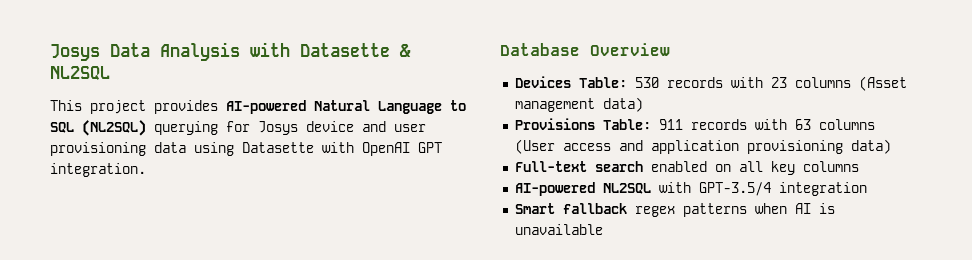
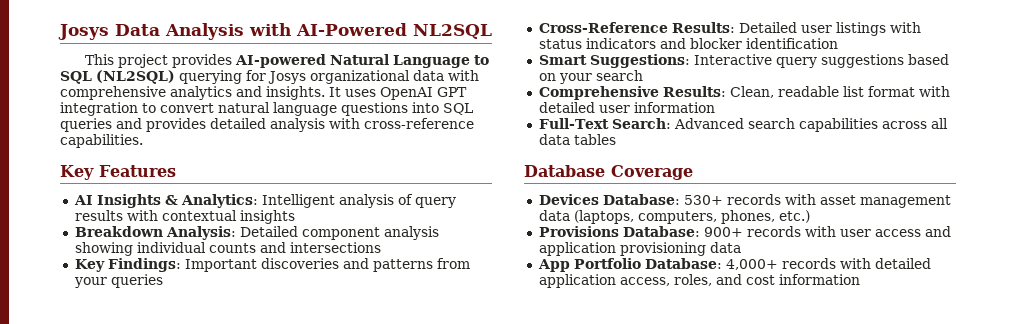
[300,43,411,57] Datasette & -> [296,23,407,36] AI-Powered
[306,121,426,132] [50,142,442,156] [50,163,146,177] device and user provisioning data using Datasette with OpenAI GPT integration. -> [310,70,479,84] [60,86,467,100] [60,102,473,116] [60,118,474,132] [60,134,143,148] [60,165,176,180] [73,194,456,208] [74,210,295,224] [74,226,439,240] [74,242,381,256] [74,258,470,272] [73,274,163,288] [538,22,921,36] [538,38,838,49] [538,54,949,68] [538,70,643,84] [538,86,950,100] [538,102,715,113] [538,118,948,132] [538,134,616,145] organizational data with comprehensive analytics and insights. It uses OpenAI GPT integration to convert natural language questions into SQL queries and provides detailed analysis with cross-reference capabilities. // Key Features // AI Insights & Analytics: Intelligent analysis of query results with contextual insights // Breakdown Analysis: Detailed component analysis showing individual counts and intersections // Key Findings: Important discoveries and patterns from your queries // Cross-Reference Results: Detailed user listings with status indicators and blocker identification // Smart Suggestions: Interactive query suggestions based on your search // Comprehensive Results: Clean, readable list format with detailed user information // Full-Text Search: Advanced search capabilities across all data tables
[590,43,670,56] Overview -> [611,165,693,180] Coverage
[578,76,907,91] [514,97,643,112] [514,118,875,130] [514,139,891,154] [514,161,859,175] [514,182,867,196] [514,203,835,217] [514,224,603,235] Table: 530 records with 23 columns (Asset management data) // Provisions Table: 911 records with 63 columns (User access and application provisioning data) // Full-text search enabled on all key columns // AI-powered NL2SQL with GPT-3.5/4 integration // Smart fallback regex patterns when AI is unavailable -> [602,194,951,208] [538,210,810,224] [538,226,951,237] [538,242,741,256] [537,258,931,272] [538,274,860,288] Database: 530+ records with asset management data (laptops, computers, phones, etc.) // Provisions Database: 900+ records with user access and application provisioning data // App Portfolio Database: 4,000+ records with detailed application access, roles, and cost information

